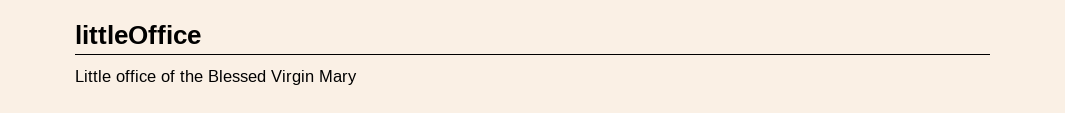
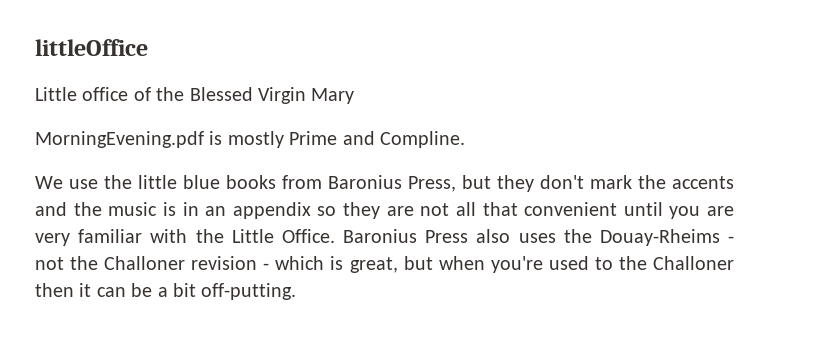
(357, 77) none -> [35,131,465,148] [35,175,734,192] [35,202,734,219] [35,229,734,246] [35,256,734,273] [35,283,297,300] // MorningEvening.pdf is mostly Prime and Compline. // We use the little blue books from Baronius Press, but they don't mark the accents and the music is in an appendix so they are not all that convenient until you are very familiar with the Little Office. Baronius Press also uses the Douay-Rheims - not the Challoner revision - which is great, but when you're used to the Challoner then it can be a bit off-putting.

